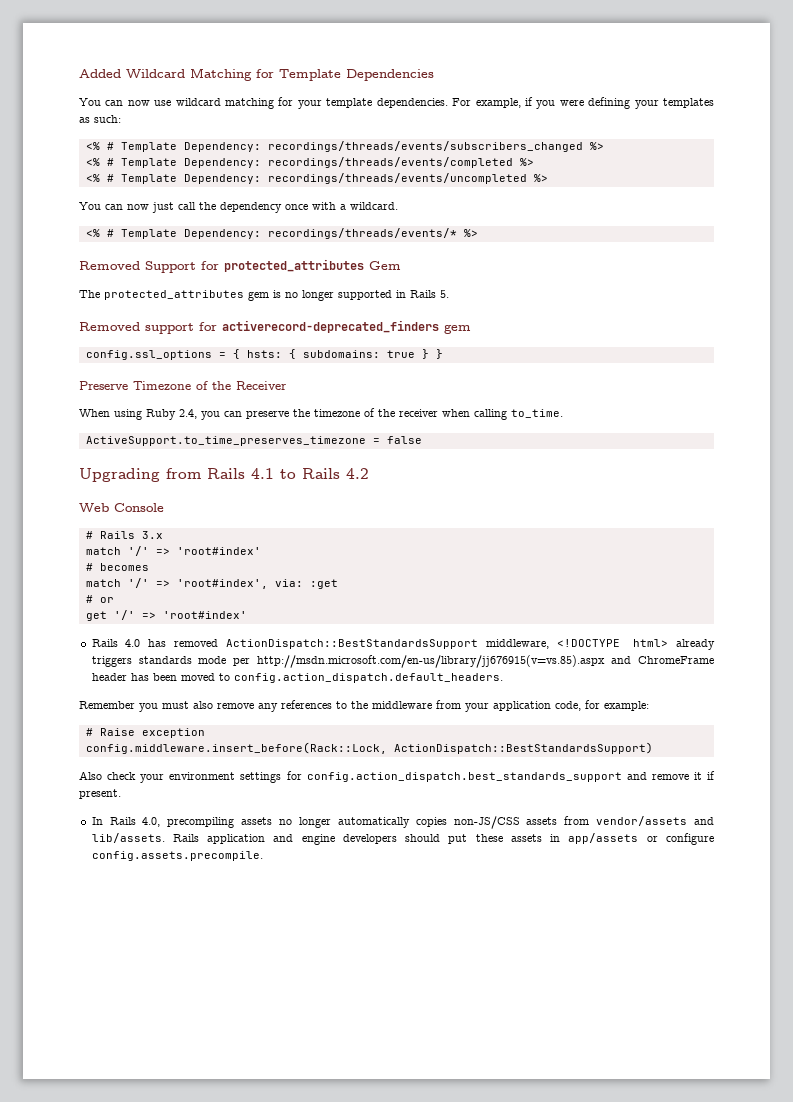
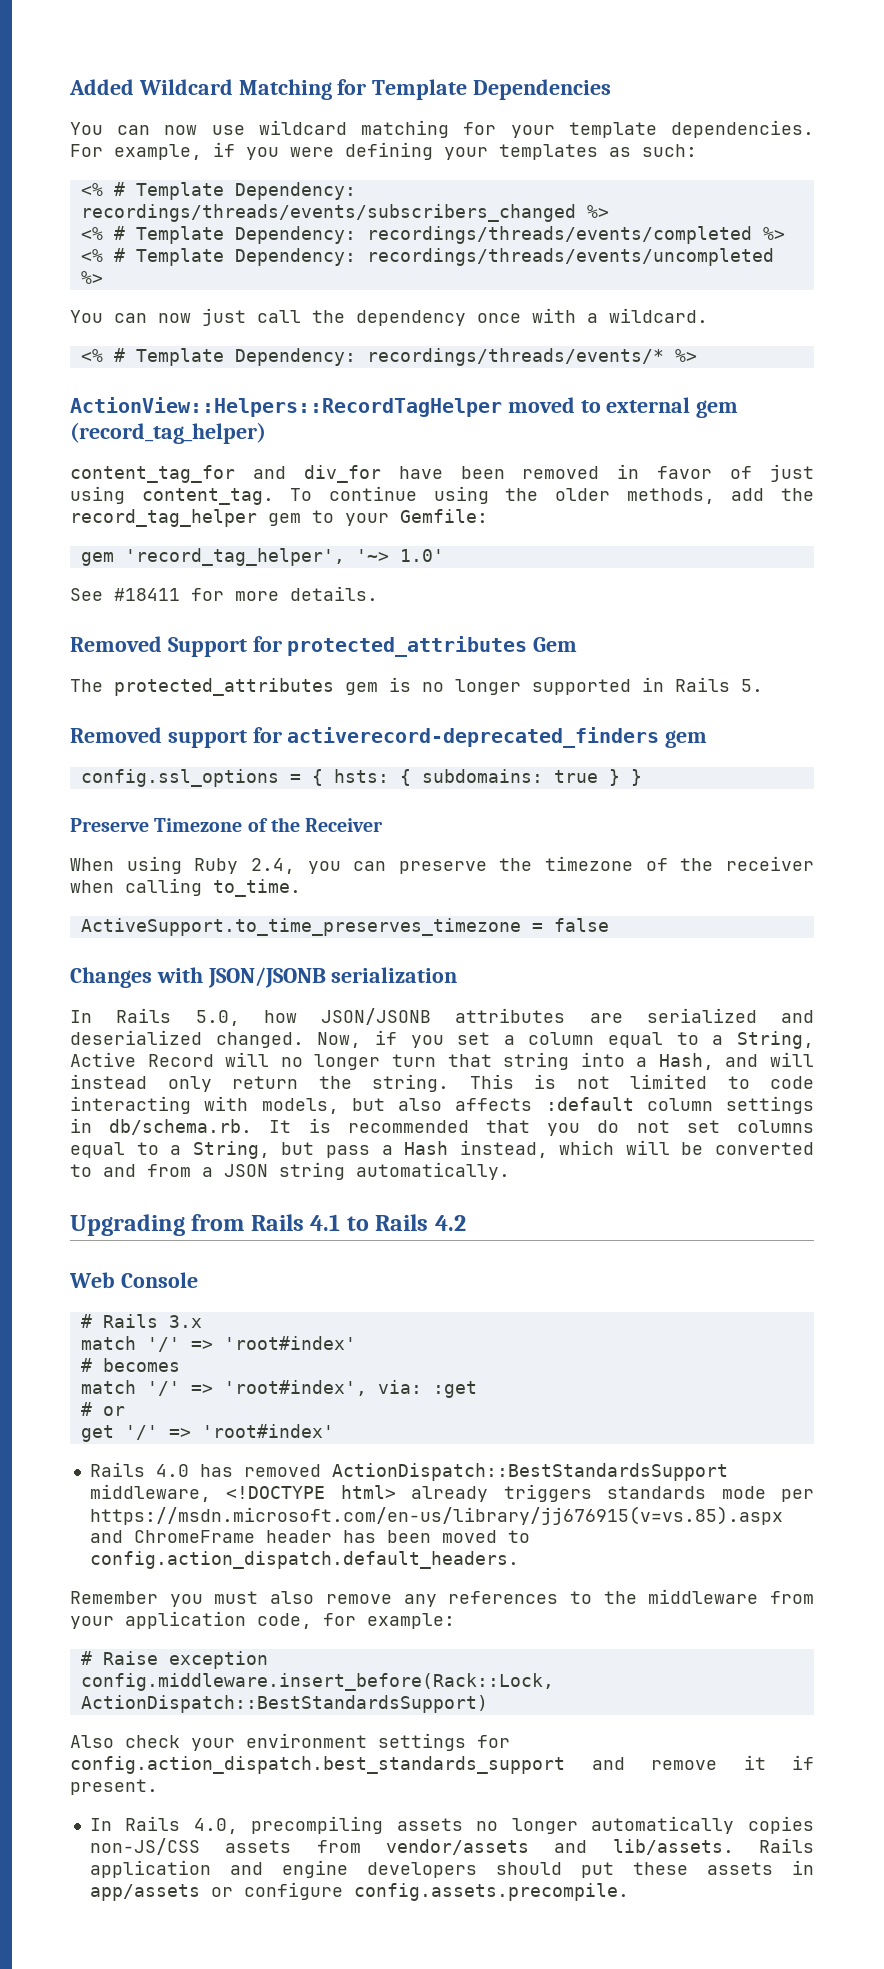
(478, 233) none -> [70,397,739,418] [70,422,266,444] [70,464,815,483] [70,486,814,505] [70,509,488,527] [80,548,444,566] [70,586,378,601] // ActionView::Helpers::RecordTagHelper moved to external gem (record_tag_helper) // content_tag_for and div_for have been removed in favor of just using content_tag. To continue using the older methods, add the record_tag_helper gem to your Gemfile: // gem 'record_tag_helper', '~> 1.0' // See #18411 for more details.
(422, 440) none -> [70,967,458,988] [70,1008,814,1026] [70,1030,814,1049] [70,1052,815,1070] [70,1074,814,1092] [70,1096,814,1114] [70,1118,815,1136] [70,1140,815,1159] [70,1162,510,1180] // Changes with JSON/JSONB serialization // In Rails 5.0, how JSON/JSONB attributes are serialized and deserialized changed. Now, if you set a column equal to a String, Active Record will no longer turn that string into a Hash, and will instead only return the string. This is not limited to code interacting with models, but also affects :default column settings in db/schema.rb. It is recommended that you do not set columns equal to a String, but pass a Hash instead, which will be converted to and from a JSON string automatically.
[257,655,606,668] http://msdn.microsoft.com/en-us/library/jj676915(v=vs.85).aspx -> [89,1506,783,1525] https://msdn.microsoft.com/en-us/library/jj676915(v=vs.85).aspx

